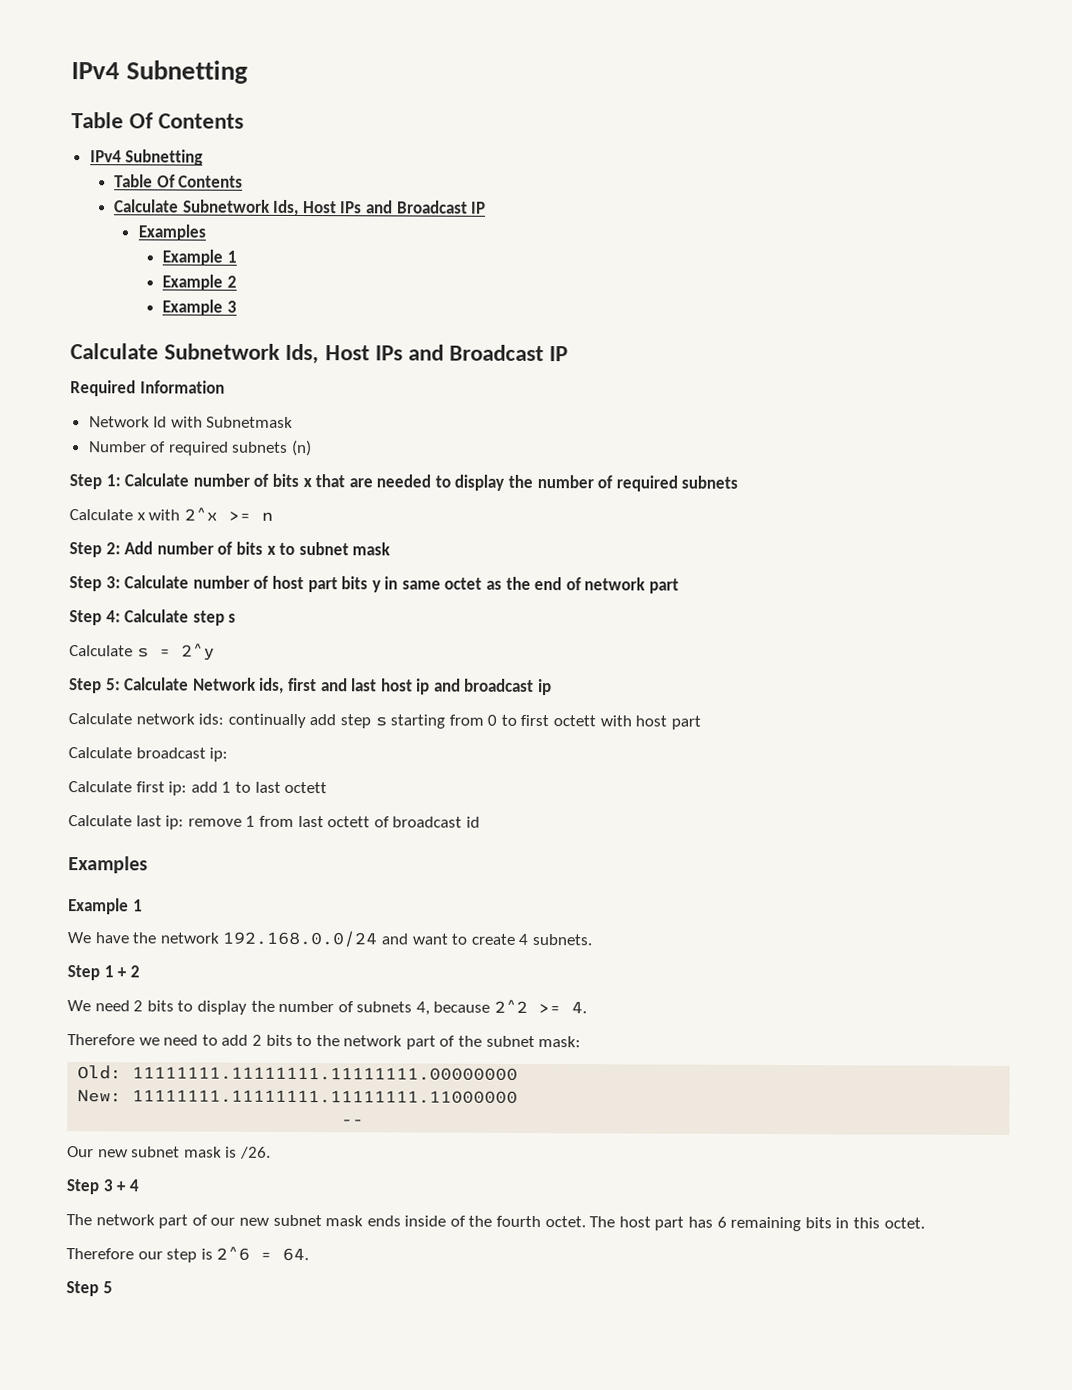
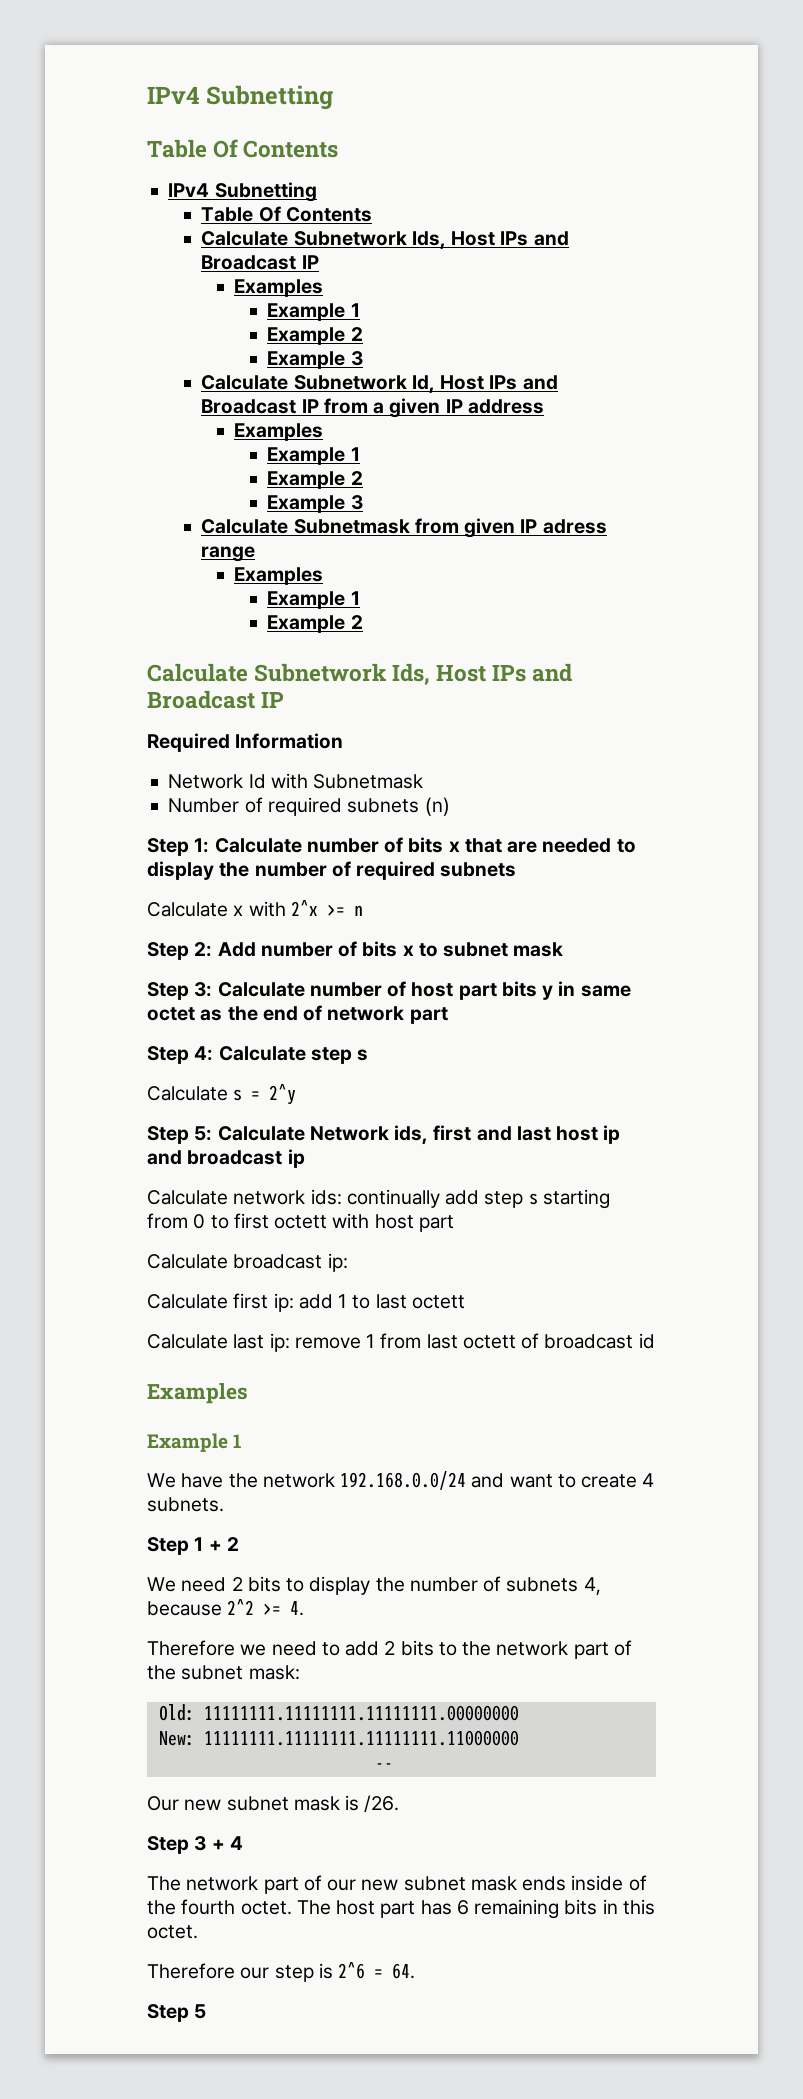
(237, 306) none -> [201,375,558,394] [201,398,545,418] [234,423,324,441] [267,447,360,465] [267,471,363,489] [267,495,363,513] [201,518,607,538] [201,546,256,562] [234,567,324,585] [267,591,360,609] [267,615,363,633] // Calculate Subnetwork Id, Host IPs and Broadcast IP from a given IP address // Examples // Example 1 // Example 2 // Example 3 // Calculate Subnetmask from given IP adress range // Examples // Example 1 // Example 2

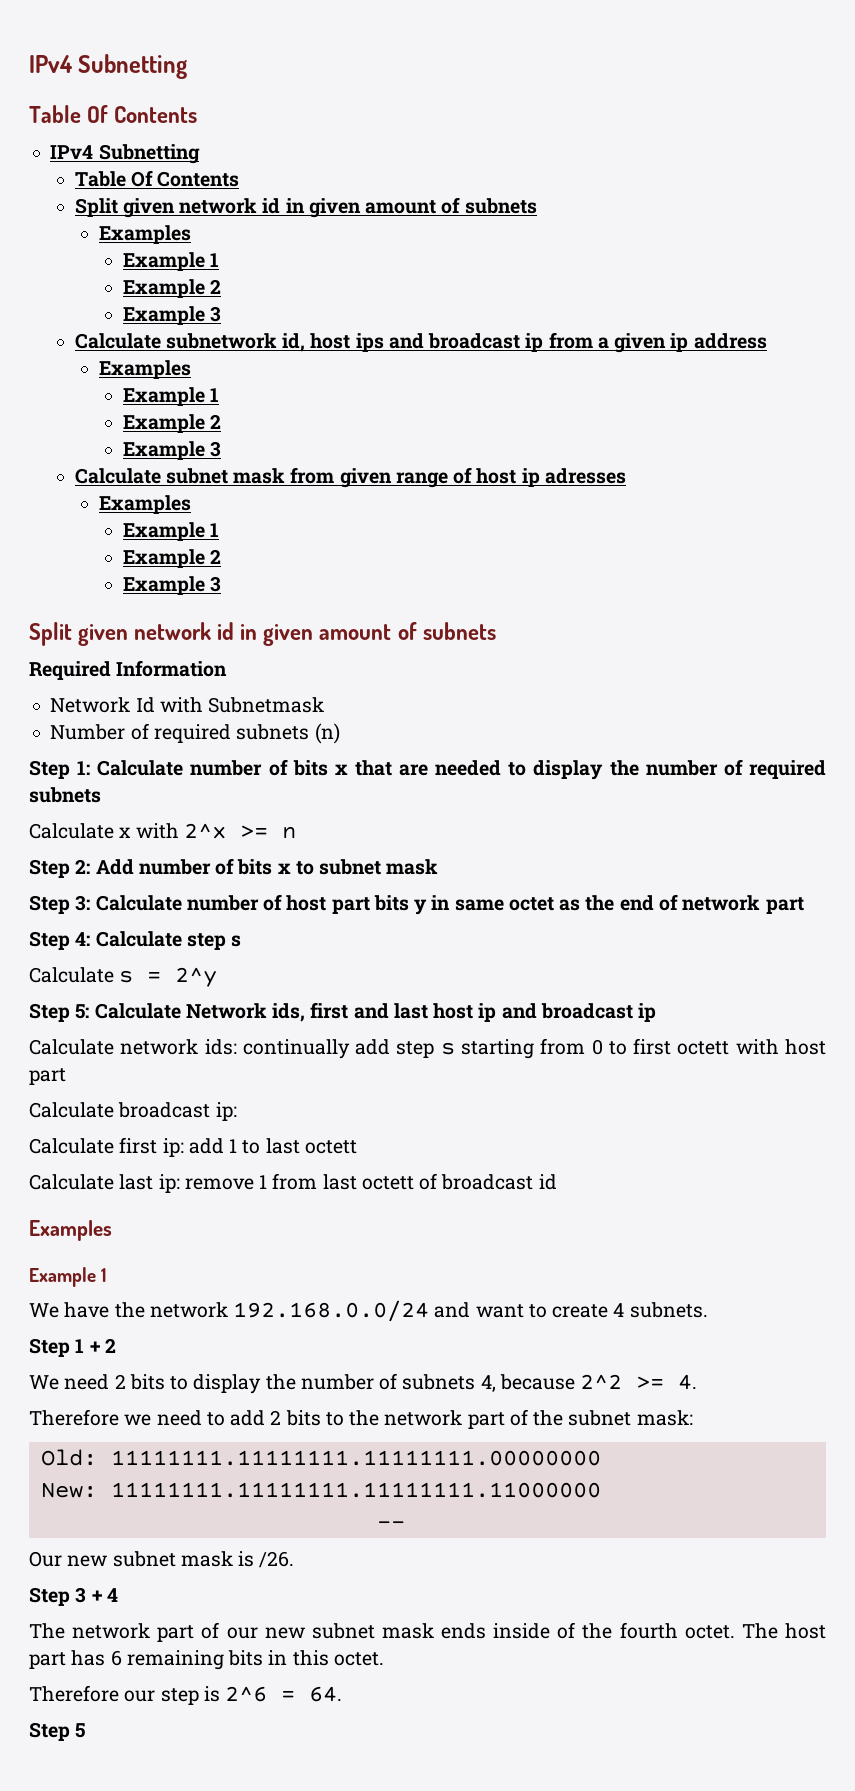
[201,231,569,250] [201,255,319,270] [234,279,324,297] [267,303,360,321] [267,327,363,345] [267,351,363,369] [201,375,558,394] [201,399,319,414] Calculate Subnetwork Ids, Host IPs and Broadcast IP // Examples // Example 1 // Example 2 // Example 3 // Calculate Subnetwork Id, Host IPs and Broadcast IP -> [74,197,537,218] [98,225,191,244] [122,252,220,271] [122,279,222,298] [122,306,222,325] [74,333,544,352] Split given network id in given amount of subnets // Examples // Example 1 // Example 2 // Example 3 // Calculate subnetwork id, host ips and broadcast ip
[445,399,463,413] IP -> [670,333,689,352] ip
[293,518,607,538] [201,546,256,562] [234,567,324,585] [267,591,360,609] [267,615,363,633] [147,663,573,685] [147,690,285,709] Subnetmask from given IP adress range // Examples // Example 1 // Example 2 // Calculate Subnetwork Ids, Host IPs and Broadcast IP -> [165,467,626,488] [98,495,191,514] [122,522,220,541] [122,549,222,568] [122,576,222,595] [29,622,496,646] subnet mask from given range of host ip adresses // Examples // Example 1 // Example 2 // Example 3 // Split given network id in given amount of subnets

